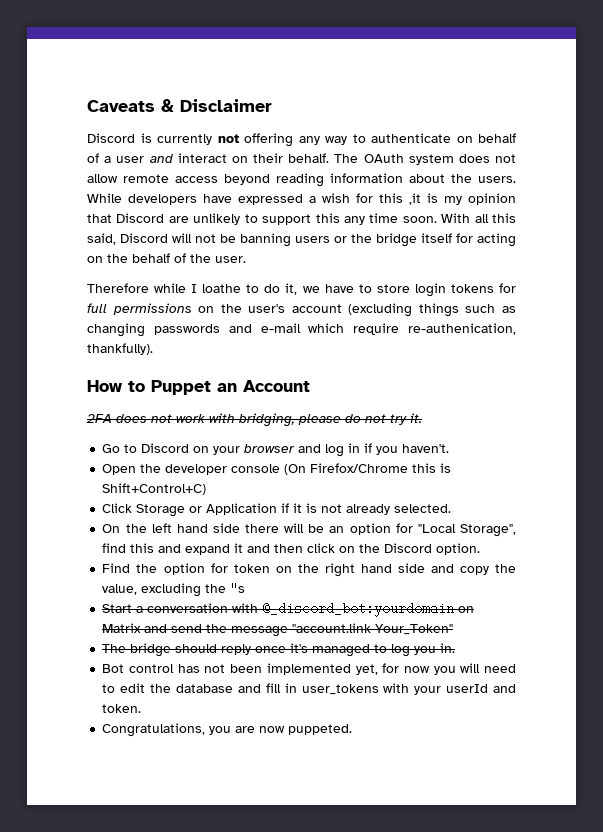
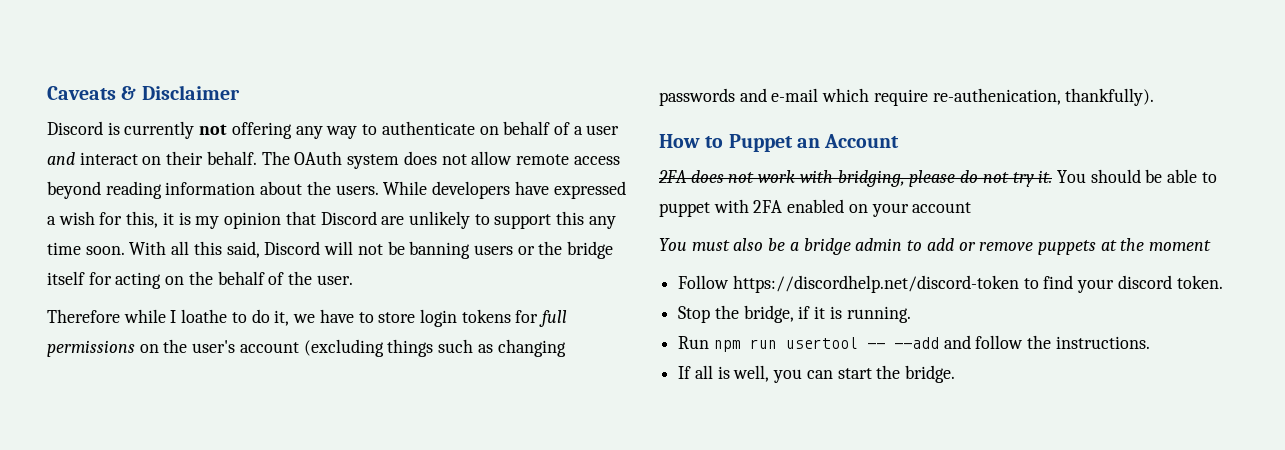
[379,193,421,205] this ,it -> [126,211,174,228] this, it
[102,443,450,457] [102,463,452,475] [102,483,207,495] [102,503,452,517] [102,523,516,537] [102,543,481,555] [102,563,517,577] [102,582,246,597] [102,602,475,617] [102,623,454,637] [102,643,456,657] [102,663,516,675] [102,683,516,695] [102,704,142,713] [102,723,353,737] // Go to Discord on your browser and log in if you haven't. // Open the developer console (On Firefox/Chrome this is Shift+Control+C) // Click Storage or Application if it is not already selected. // On the left hand side there will be an option for "Local Storage", find this and expand it and then click on the Discord option. // Find the option for token on the right hand side and copy the value, excluding the "s // Start a conversation with @_discord_bot:yourdomain on Matrix and send the message "account.link Your_Token" // The bridge should reply once it's managed to log you in. // Bot control has not been implemented yet, for now you will need to edit the database and fill in user_tokens with your userId and token. // Congratulations, you are now puppeted. -> [1056,169,1217,183] [659,199,972,217] [659,238,1212,255] [678,275,1223,293] [678,305,911,323] [678,335,1150,352] [678,365,956,383] You should be able to puppet with 2FA enabled on your account // You must also be a bridge admin to add or remove puppets at the moment // Follow https://discordhelp.net/discord-token to find your discord token. // Stop the bridge, if it is running. // Run npm run usertool -- --add and follow the instructions. // If all is well, you can start the bridge.

